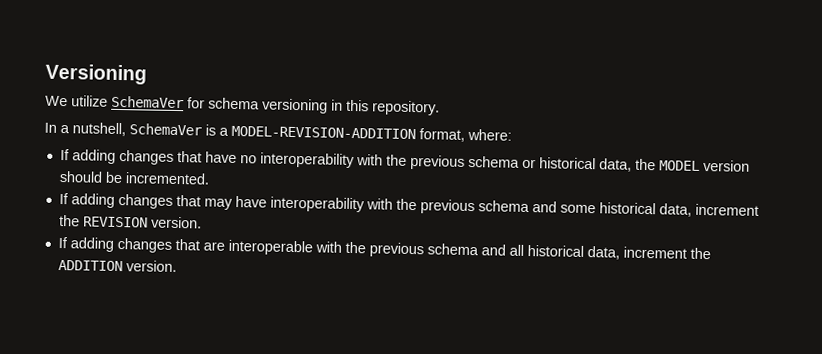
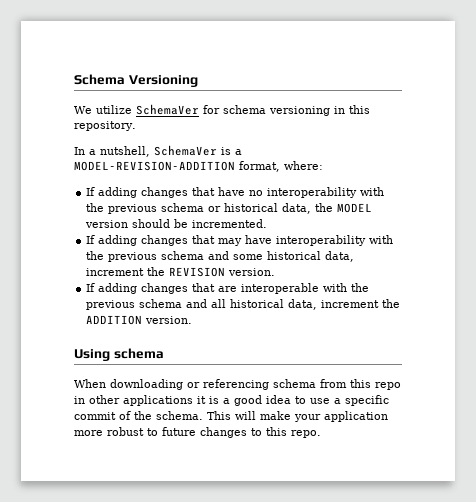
(45, 74) none -> [74,74,125,85] Schema
(177, 266) none -> [74,348,164,361] [74,379,401,390] [74,395,389,406] [74,411,388,422] [74,427,321,438] // Using schema // When downloading or referencing schema from this repo in other applications it is a good idea to use a specific commit of the schema. This will make your application more robust to future changes to this repo.

